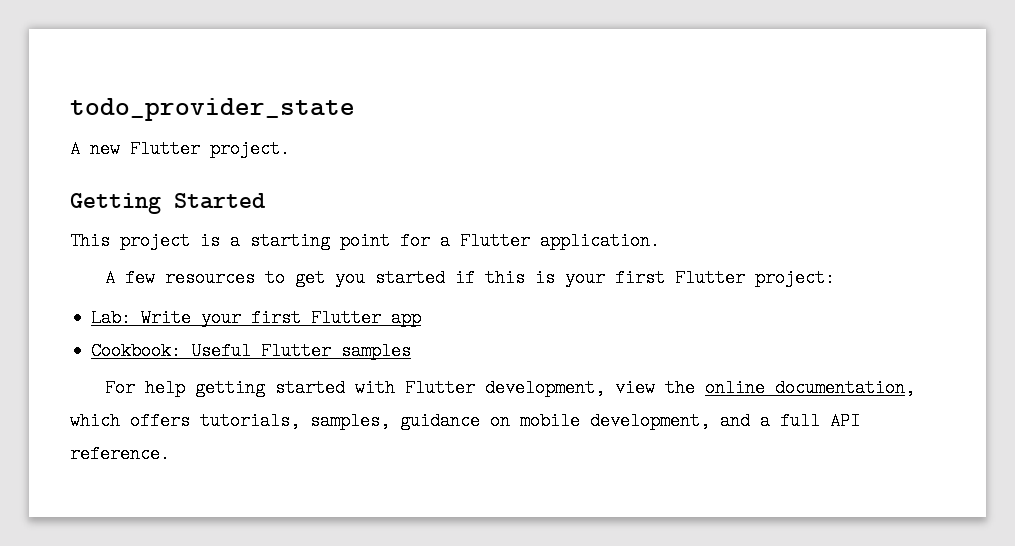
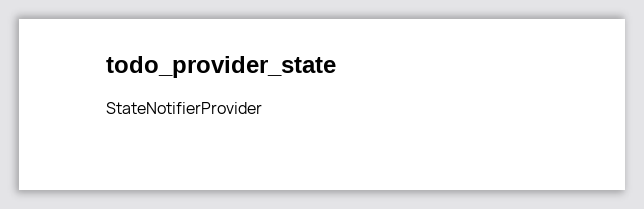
[70,140,290,158] [70,193,266,214] [70,232,660,250] [105,269,836,287] [91,309,422,327] [91,342,412,360] [105,379,916,397] [70,412,860,430] [70,445,170,463] A new Flutter project. // Getting Started // This project is a starting point for a Flutter application. // A few resources to get you started if this is your first Flutter project: // Lab: Write your first Flutter app // Cookbook: Useful Flutter samples // For help getting started with Flutter development, view the online documentation, which offers tutorials, samples, guidance on mobile development, and a full API reference. -> [106,102,262,114] StateNotifierProvider

